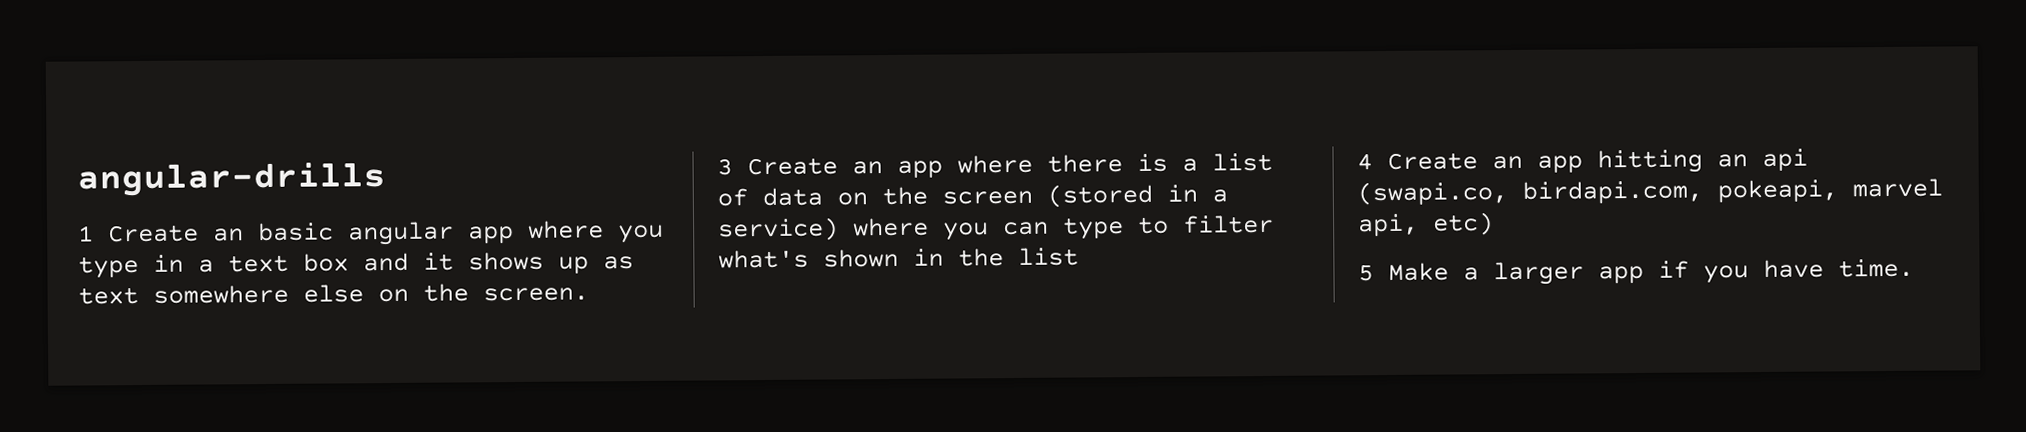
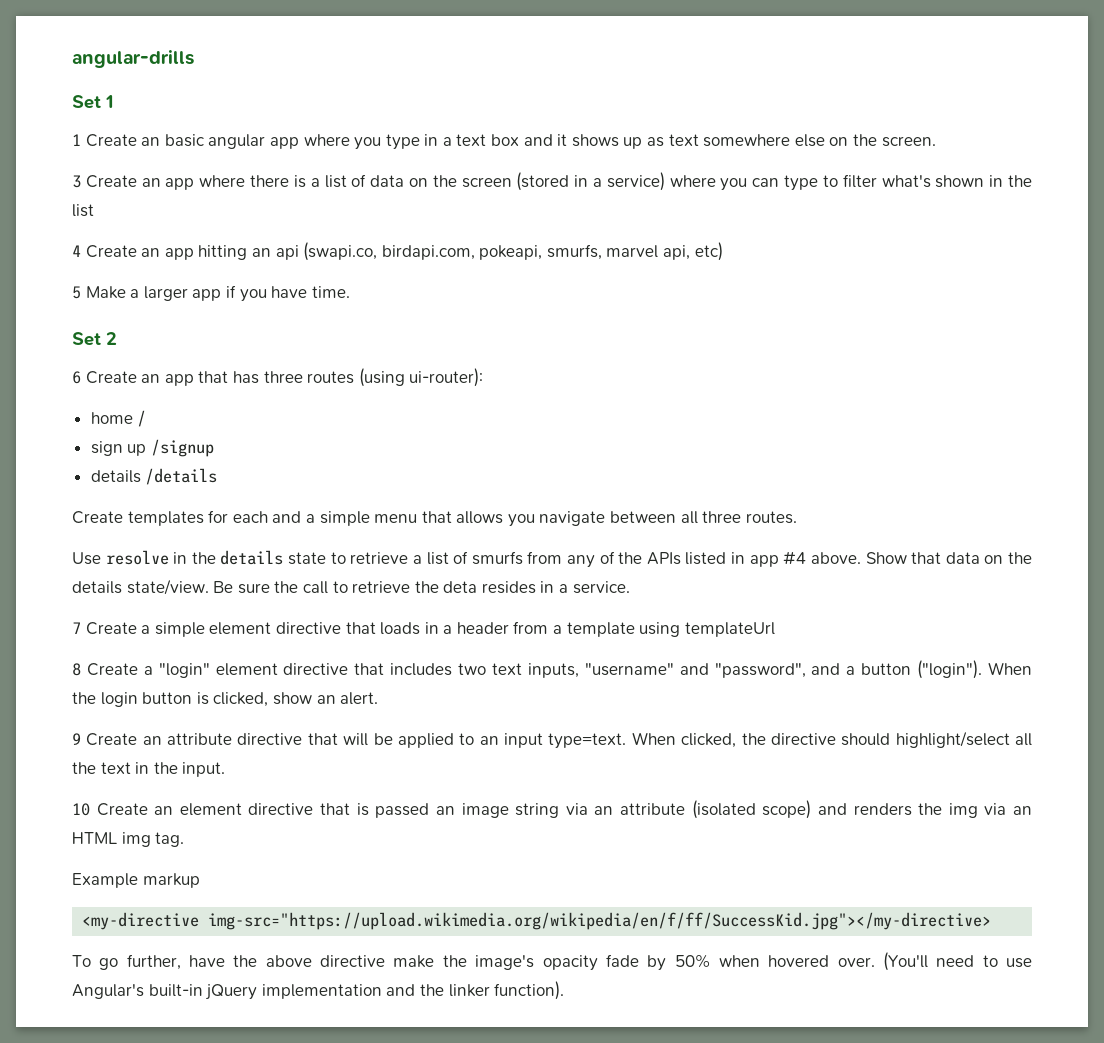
(386, 179) none -> [72,95,114,109] // Set 1
(1838, 191) none -> [546,244,602,260] smurfs,
(1914, 268) none -> [72,332,117,346] [72,368,484,387] [90,410,147,427] [90,439,214,457] [90,468,218,485] [72,510,797,527] [72,550,1033,568] [72,579,630,595] [72,621,775,637] [72,660,1033,679] [72,692,379,707] [72,731,1032,749] [72,762,226,777] [72,800,1032,819] [72,832,185,847] [72,873,200,888] [82,912,992,930] [72,952,1033,971] [72,981,565,1000] // Set 2 // 6 Create an app that has three routes (using ui-router): // home / // sign up /signup // details /details // Create templates for each and a simple menu that allows you navigate between all three routes. // Use resolve in the details state to retrieve a list of smurfs from any of the APIs listed in app #4 above. Show that data on the details state/view. Be sure the call to retrieve the deta resides in a service. // 7 Create a simple element directive that loads in a header from a template using templateUrl // 8 Create a "login" element directive that includes two text inputs, "username" and "password", and a button ("login"). When the login button is clicked, show an alert. // 9 Create an attribute directive that will be applied to an input type=text. When clicked, the directive should highlight/select all the text in the input. // 10 Create an element directive that is passed an image string via an attribute (isolated scope) and renders the img via an HTML img tag. // Example markup // <my-directive img-src="https://upload.wikimedia.org/wikipedia/en/f/ff/SuccessKid.jpg"></my-directive> // To go further, have the above directive make the image's opacity fade by 50% when hovered over. (You'll need to use Angular's built-in jQuery implementation and the linker function).

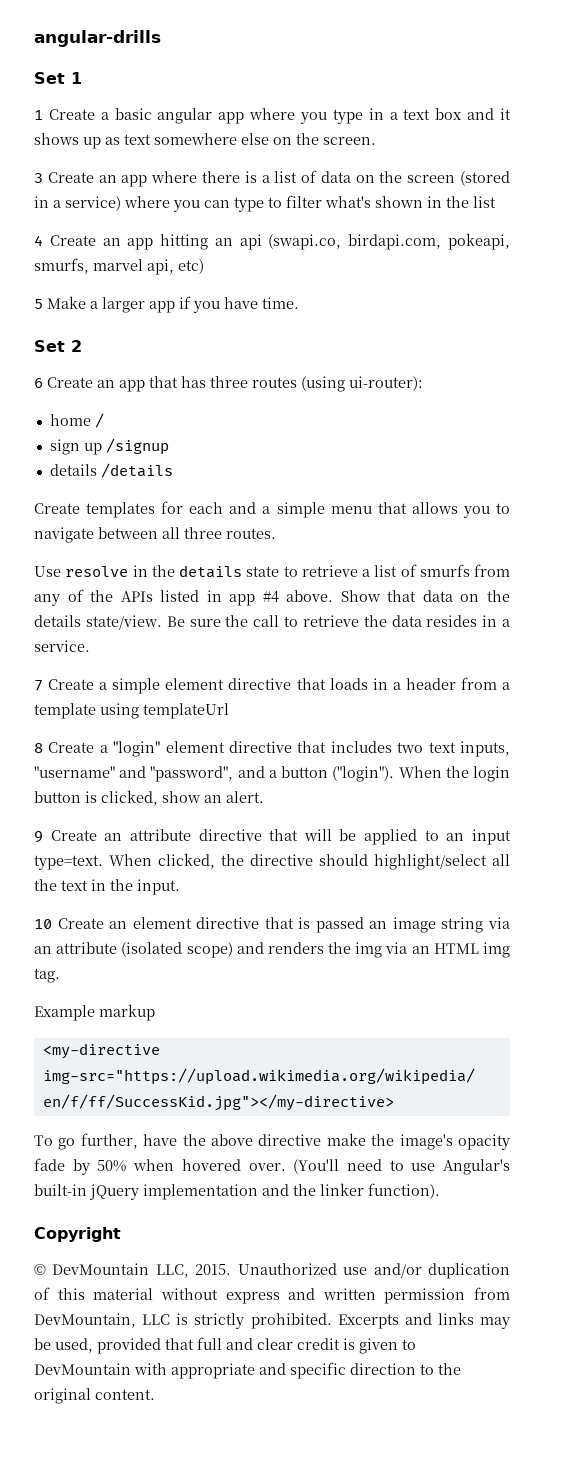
[141,137,161,146] an -> [100,112,109,120] a
(535, 520) none -> [495,503,510,514] to
[443,581,478,593] deta -> [391,615,422,627] data
(565, 990) none -> [34,1227,121,1242] [34,1263,510,1279] [34,1287,510,1304] [34,1312,510,1329] [34,1337,416,1354] [34,1362,461,1379] [34,1388,155,1404] // Copyright // © DevMountain LLC, 2015. Unauthorized use and/or duplication of this material without express and written permission from DevMountain, LLC is strictly prohibited. Excerpts and links may be used, provided that full and clear credit is given to DevMountain with appropriate and specific direction to the original content.

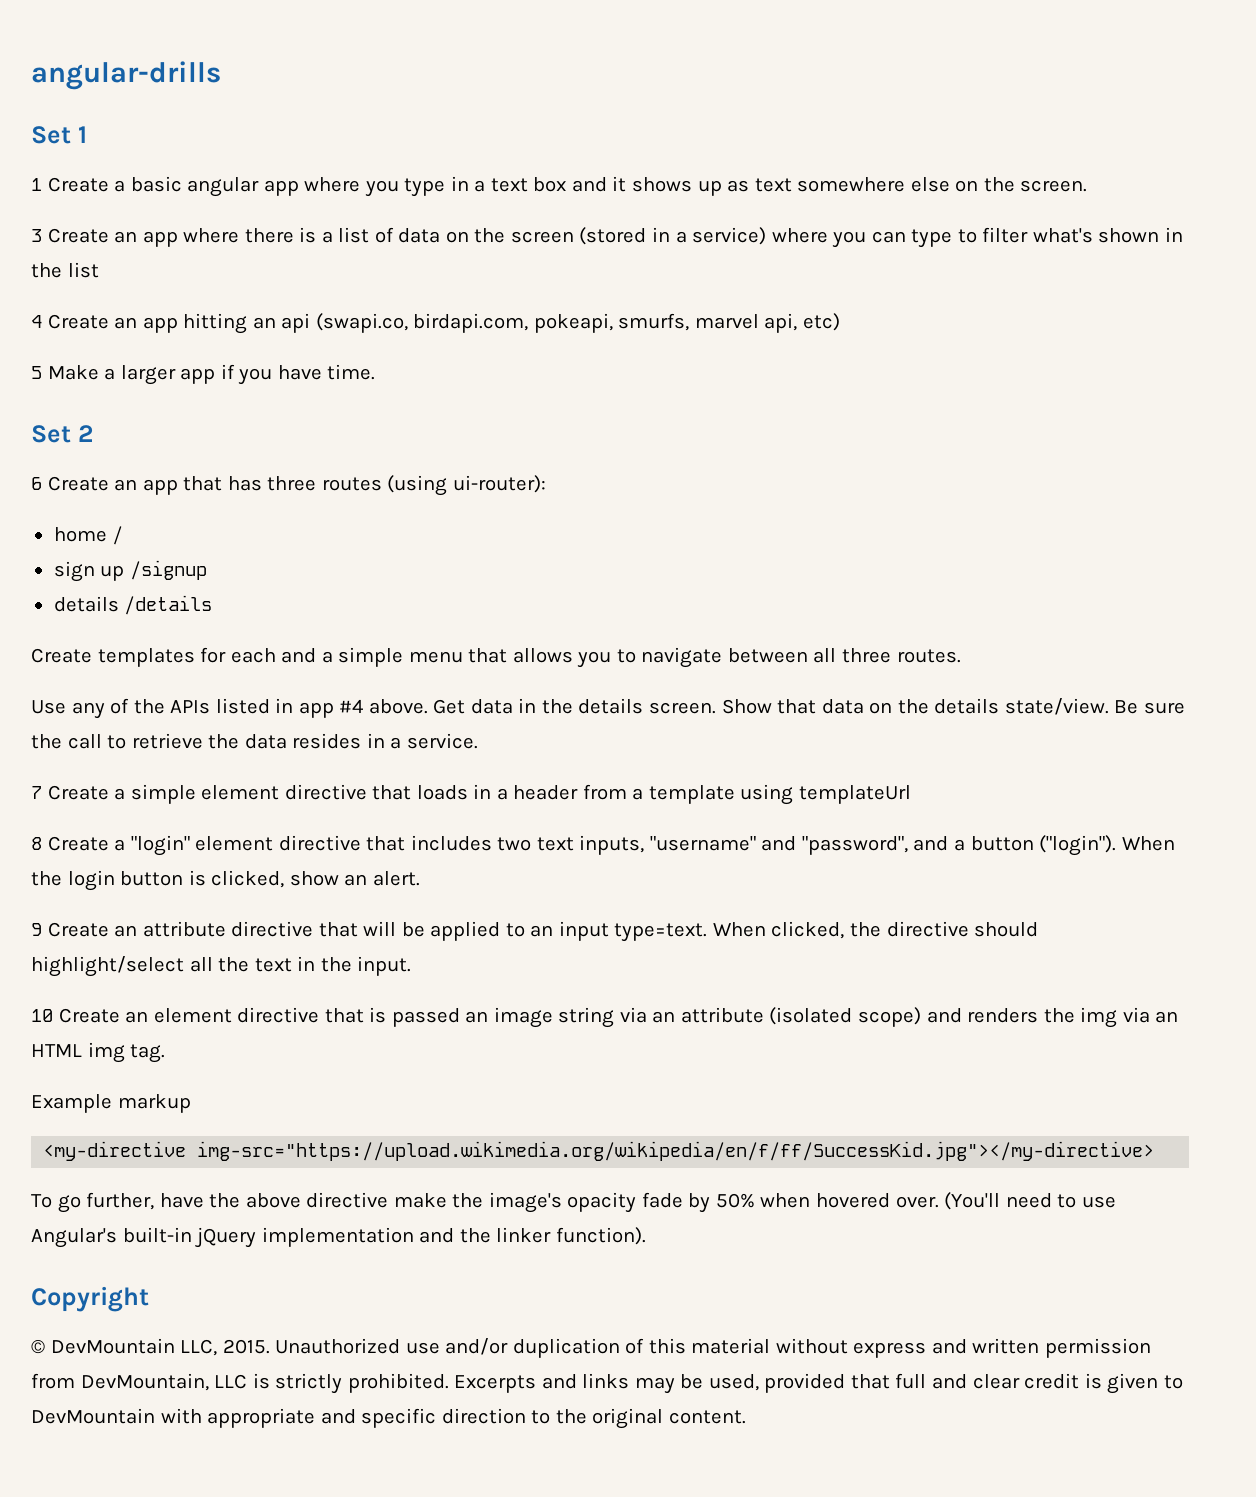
[65,564,510,578] resolve in the details state to retrieve a list of smurfs from -> (66, 707) none
(334, 596) none -> [433,698,717,714] Get data in the details screen.

